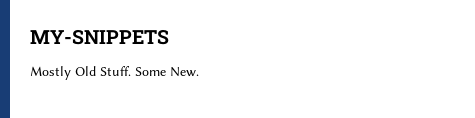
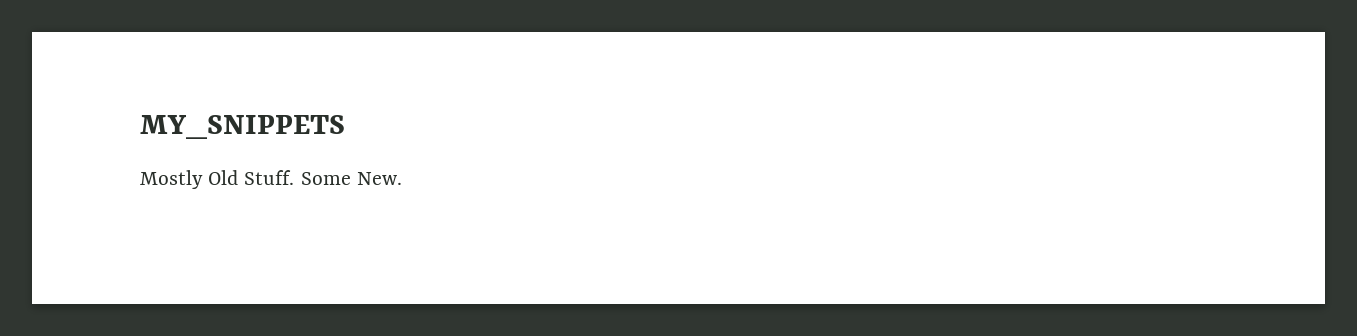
[30,29,169,45] MY-SNIPPETS -> [140,115,345,139] MY_SNIPPETS

